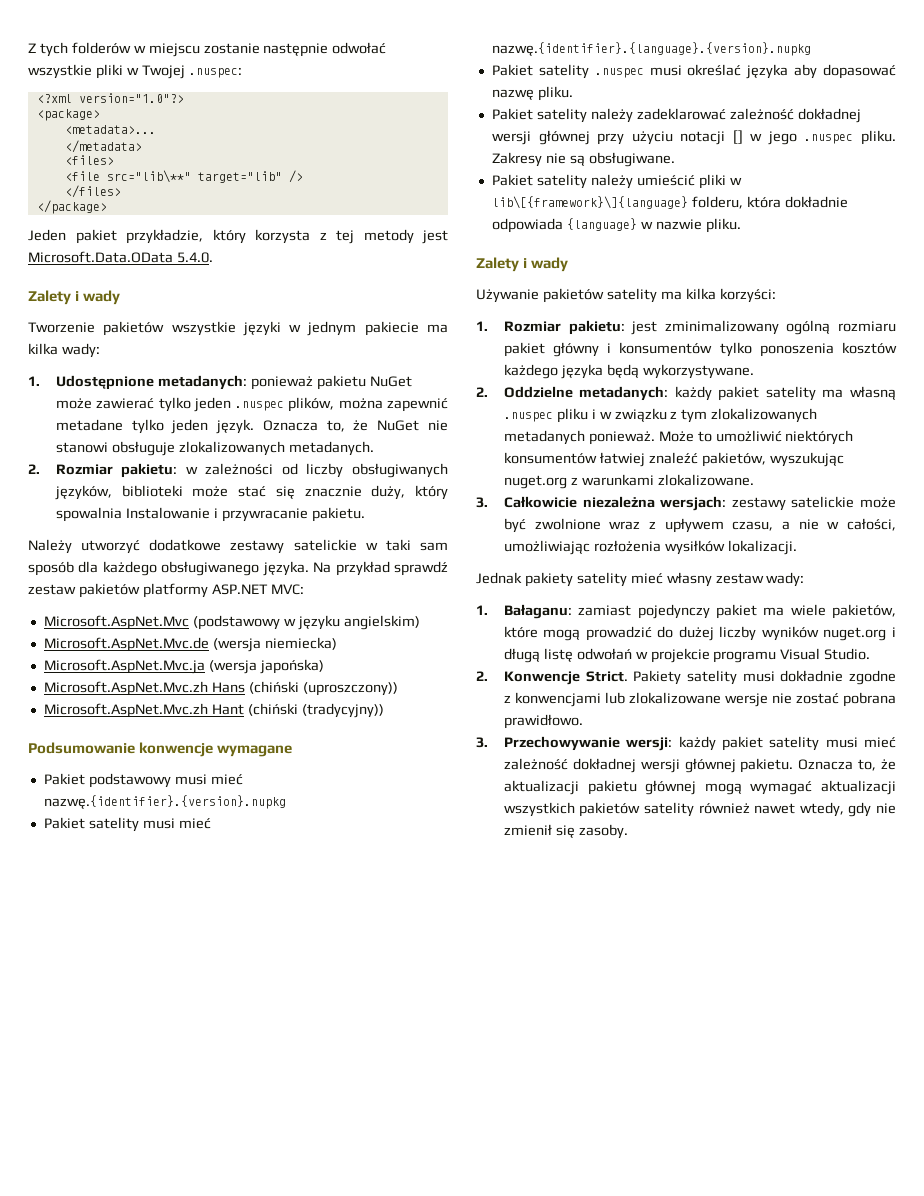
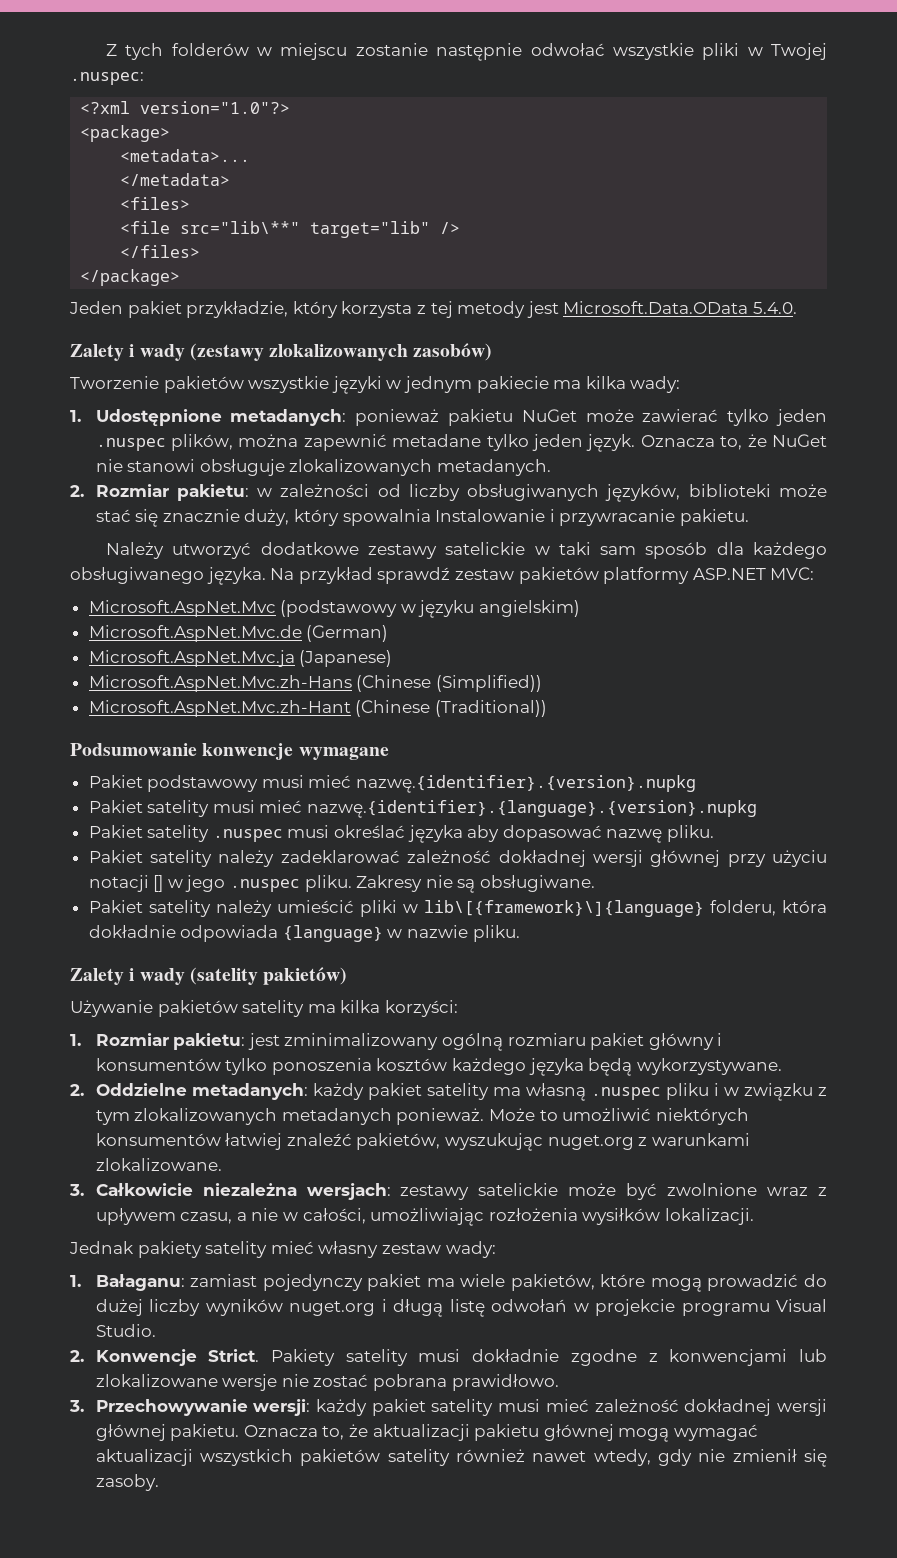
(121, 297) none -> [189,343,493,361] (zestawy zlokalizowanych zasobów)
[212,637,337,652] (wersja niemiecka) -> [306,625,389,642] (German)
[208,659,324,674] [43,681,398,696] [43,703,384,718] (wersja japońska) // Microsoft.AspNet.Mvc.zh Hans (chiński (uproszczony)) // Microsoft.AspNet.Mvc.zh Hant (chiński (tradycyjny)) -> [299,650,393,667] [88,675,542,692] [88,700,547,717] (Japanese) // Microsoft.AspNet.Mvc.zh-Hans (Chinese (Simplified)) // Microsoft.AspNet.Mvc.zh-Hant (Chinese (Traditional))
(569, 264) none -> [189,967,348,985] (satelity pakietów)

